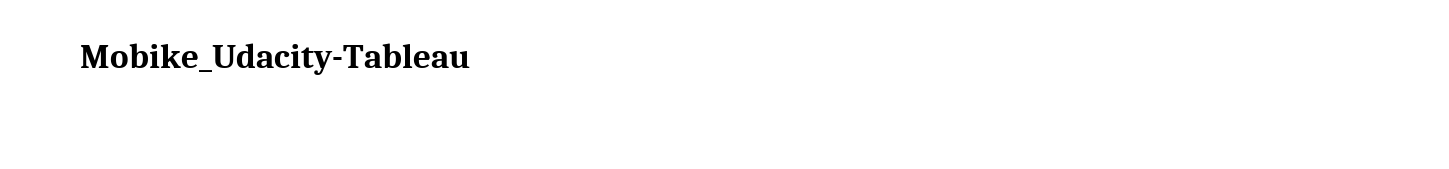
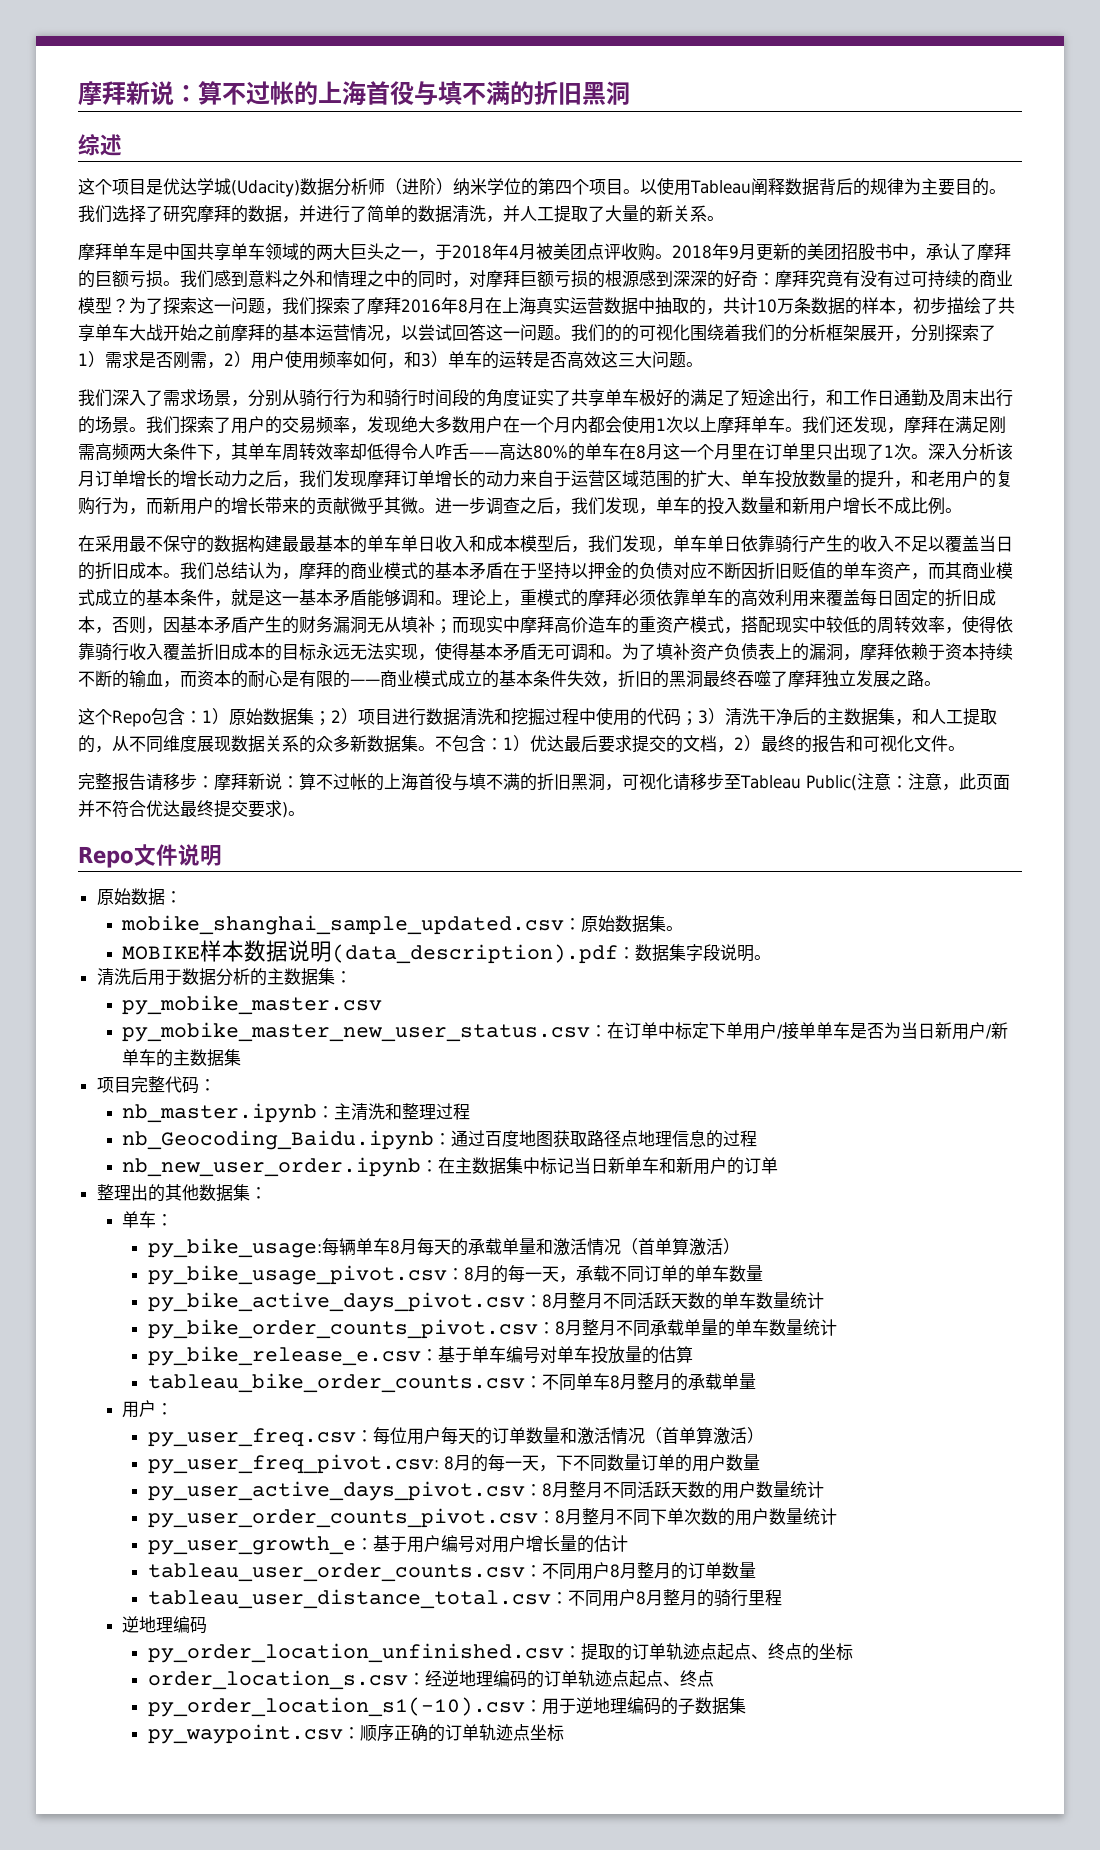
[80,43,470,75] Mobike_Udacity-Tableau -> [78,81,630,106] [78,134,122,156] [78,177,1006,197] [78,205,724,223] [78,243,1011,261] [78,270,1013,288] [78,297,1015,315] [78,323,996,342] [78,350,703,369] [78,389,1013,407] [78,415,1006,434] [78,443,1013,461] [78,470,1013,488] [78,497,962,515] [78,535,1013,553] [78,562,1013,580] [78,589,996,607] [78,615,1013,634] [78,642,1013,661] [78,670,941,688] [78,707,997,727] [78,735,965,753] [78,773,1010,791] [78,800,305,818] [78,844,222,868] [96,888,182,906] [121,915,684,935] [122,940,772,964] [96,968,352,986] [122,995,383,1015] [122,1022,1009,1042] [122,1049,242,1067] [96,1076,216,1094] [122,1103,471,1123] [122,1130,758,1150] [122,1157,779,1177] [96,1184,267,1202] [122,1211,174,1228] [147,1238,740,1258] [147,1265,763,1285] [147,1292,824,1312] [147,1319,837,1339] [147,1346,693,1366] [147,1373,756,1393] [122,1400,174,1418] [147,1427,764,1447] [147,1454,760,1474] [147,1481,824,1501] [147,1508,837,1528] [147,1535,628,1555] [147,1562,756,1582] [147,1589,782,1609] [122,1616,208,1634] [147,1643,853,1663] [147,1670,714,1690] [147,1697,746,1717] [147,1724,564,1744] 摩拜新说：算不过帐的上海首役与填不满的折旧黑洞 // 综述 // 这个项目是优达学城(Udacity)数据分析师（进阶）纳米学位的第四个项目。以使用Tableau阐释数据背后的规律为主要目的。我们选择了研究摩拜的数据，并进行了简单的数据清洗，并人工提取了大量的新关系。 // 摩拜单车是中国共享单车领域的两大巨头之一，于2018年4月被美团点评收购。2018年9月更新的美团招股书中，承认了摩拜的巨额亏损。我们感到意料之外和情理之中的同时，对摩拜巨额亏损的根源感到深深的好奇：摩拜究竟有没有过可持续的商业模型？为了探索这一问题，我们探索了摩拜2016年8月在上海真实运营数据中抽取的，共计10万条数据的样本，初步描绘了共享单车大战开始之前摩拜的基本运营情况，以尝试回答这一问题。我们的的可视化围绕着我们的分析框架展开，分别探索了1）需求是否刚需，2）用户使用频率如何，和3）单车的运转是否高效这三大问题。 // 我们深入了需求场景，分别从骑行行为和骑行时间段的角度证实了共享单车极好的满足了短途出行，和工作日通勤及周末出行的场景。我们探索了用户的交易频率，发现绝大多数用户在一个月内都会使用1次以上摩拜单车。我们还发现，摩拜在满足刚需高频两大条件下，其单车周转效率却低得令人咋舌——高达80%的单车在8月这一个月里在订单里只出现了1次。深入分析该月订单增长的增长动力之后，我们发现摩拜订单增长的动力来自于运营区域范围的扩大、单车投放数量的提升，和老用户的复购行为，而新用户的增长带来的贡献微乎其微。进一步调查之后，我们发现，单车的投入数量和新用户增长不成比例。 // 在采用最不保守的数据构建最最基本的单车单日收入和成本模型后，我们发现，单车单日依靠骑行产生的收入不足以覆盖当日的折旧成本。我们总结认为，摩拜的商业模式的基本矛盾在于坚持以押金的负债对应不断因折旧贬值的单车资产，而其商业模式成立的基本条件，就是这一基本矛盾能够调和。理论上，重模式的摩拜必须依靠单车的高效利用来覆盖每日固定的折旧成本，否则，因基本矛盾产生的财务漏洞无从填补；而现实中摩拜高价造车的重资产模式，搭配现实中较低的周转效率，使得依靠骑行收入覆盖折旧成本的目标永远无法实现，使得基本矛盾无可调和。为了填补资产负债表上的漏洞，摩拜依赖于资本持续不断的输血，而资本的耐心是有限的——商业模式成立的基本条件失效，折旧的黑洞最终吞噬了摩拜独立发展之路。 // 这个Repo包含：1）原始数据集；2）项目进行数据清洗和挖掘过程中使用的代码；3）清洗干净后的主数据集，和人工提取的，从不同维度展现数据关系的众多新数据集。不包含：1）优达最后要求提交的文档，2）最终的报告和可视化文件。 // 完整报告请移步：摩拜新说：算不过帐的上海首役与填不满的折旧黑洞，可视化请移步至Tableau Public(注意：注意，此页面并不符合优达最终提交要求)。 // Repo文件说明 // 原始数据： // mobike_shanghai_sample_updated.csv：原始数据集。 // MOBIKE样本数据说明(data_description).pdf：数据集字段说明。 // 清洗后用于数据分析的主数据集： // py_mobike_master.csv // py_mobike_master_new_user_status.csv：在订单中标定下单用户/接单单车是否为当日新用户/新单车的主数据集 // 项目完整代码： // nb_master.ipynb：主清洗和整理过程 // nb_Geocoding_Baidu.ipynb：通过百度地图获取路径点地理信息的过程 // nb_new_user_order.ipynb：在主数据集中标记当日新单车和新用户的订单 // 整理出的其他数据集： // 单车： // py_bike_usage:每辆单车8月每天的承载单量和激活情况（首单算激活） // py_bike_usage_pivot.csv：8月的每一天，承载不同订单的单车数量 // py_bike_active_days_pivot.csv：8月整月不同活跃天数的单车数量统计 // py_bike_order_counts_pivot.csv：8月整月不同承载单量的单车数量统计 // py_bike_release_e.csv：基于单车编号对单车投放量的估算 // tableau_bike_order_counts.csv：不同单车8月整月的承载单量 // 用户： // py_user_freq.csv：每位用户每天的订单数量和激活情况（首单算激活） // py_user_freq_pivot.csv: 8月的每一天，下不同数量订单的用户数量 // py_user_active_days_pivot.csv：8月整月不同活跃天数的用户数量统计 // py_user_order_counts_pivot.csv：8月整月不同下单次数的用户数量统计 // py_user_growth_e：基于用户编号对用户增长量的估计 // tableau_user_order_counts.csv：不同用户8月整月的订单数量 // tableau_user_distance_total.csv：不同用户8月整月的骑行里程 // 逆地理编码 // py_order_location_unfinished.csv：提取的订单轨迹点起点、终点的坐标 // order_location_s.csv：经逆地理编码的订单轨迹点起点、终点 // py_order_location_s1(-10).csv：用于逆地理编码的子数据集 // py_waypoint.csv：顺序正确的订单轨迹点坐标

